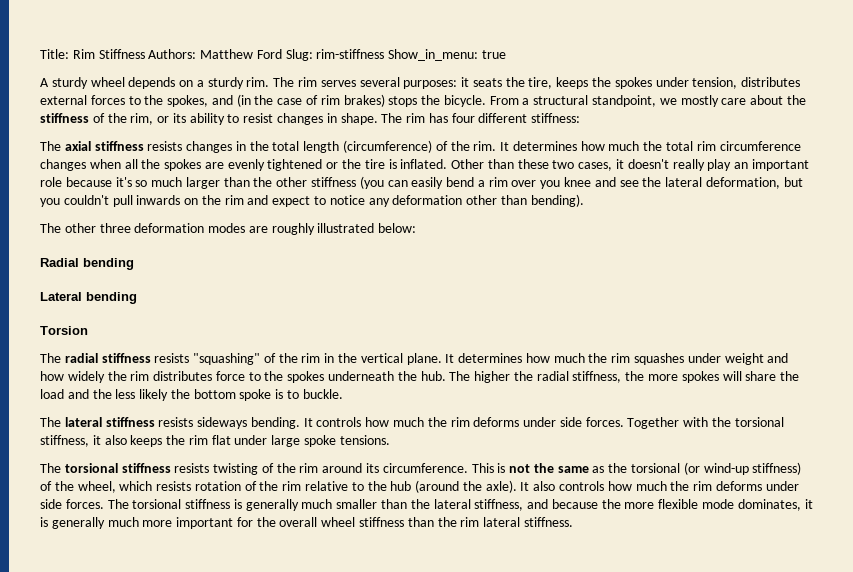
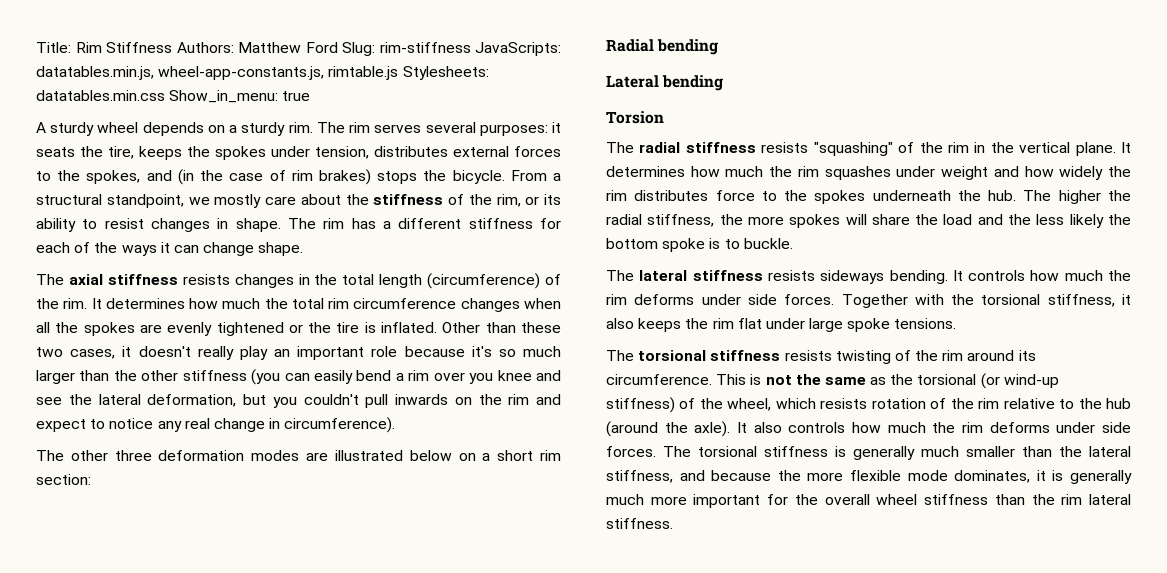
(385, 54) none -> [475,42,561,56] [36,66,489,80] [36,90,165,101] JavaScripts: datatables.min.js, wheel-app-constants.js, rimtable.js Stylesheets: datatables.min.css
[451,113,581,123] four different stiffness: -> [382,218,561,229] [36,242,304,256] a different stiffness for each of the ways it can change shape.
[392,194,584,207] deformation other than bending). -> [184,417,396,433] real change in circumference).
[271,223,417,235] roughly illustrated below: -> [334,450,561,461] [36,474,91,485] illustrated below on a short rim section:

